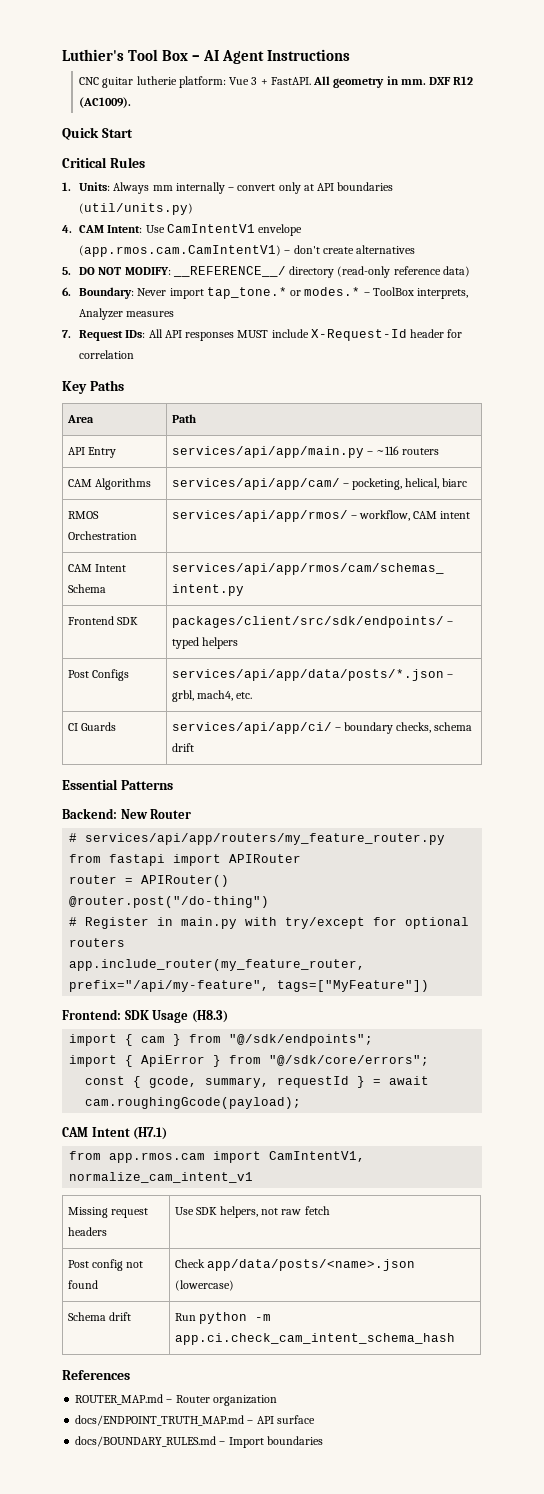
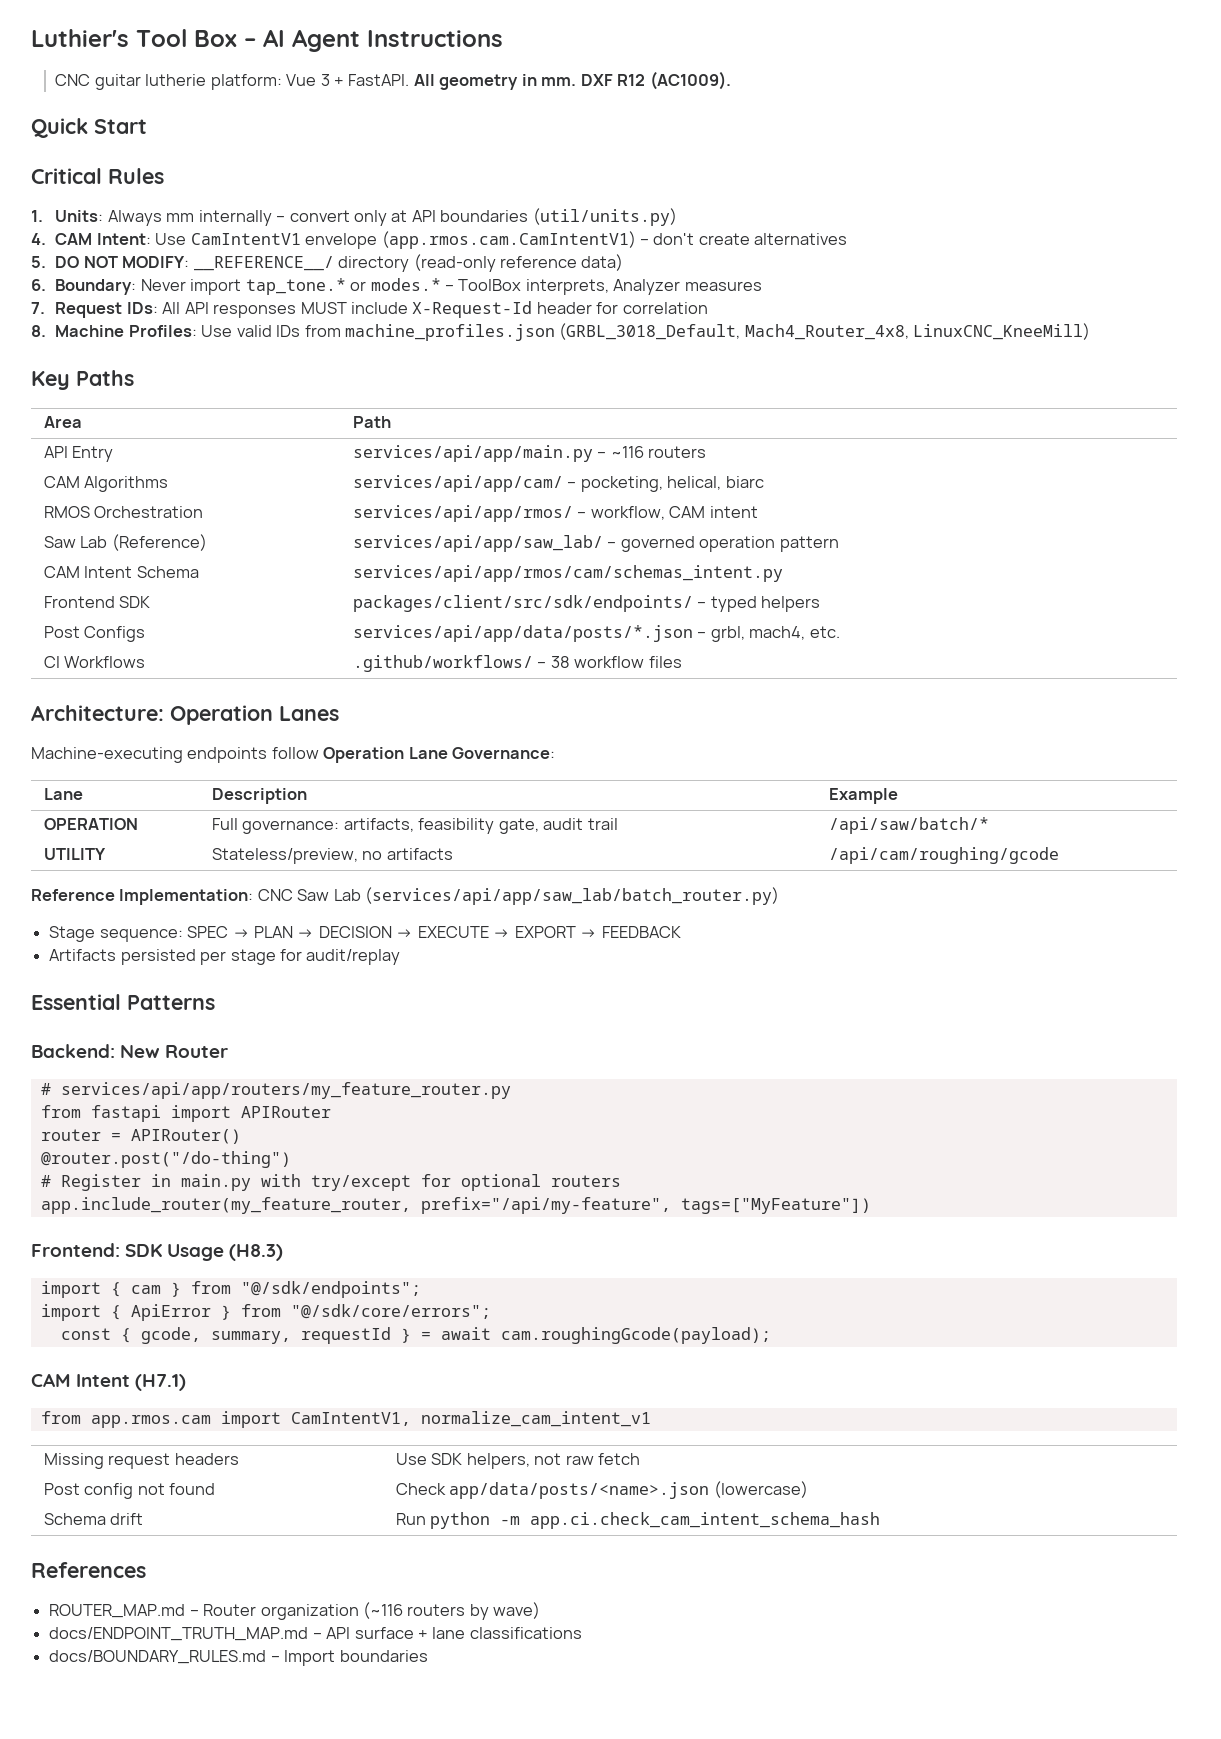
(135, 354) none -> [31,323,1091,341] // 8. Machine Profiles: Use valid IDs from machine_profiles.json (GRBL_3018_Default, Mach4_Router_4x8, LinuxCNC_KneeMill)
(471, 515) none -> [43,534,207,551] [352,535,839,552] // Saw Lab (Reference) | services/api/app/saw_lab/ – governed operation pattern
[80,722,116,731] [171,722,473,734] [171,743,194,752] Guards | services/api/app/ci/ – boundary checks, schema drift -> [64,656,146,668] [352,655,682,672] [31,705,339,725] [31,747,556,763] [43,788,83,800] [211,788,307,804] [828,788,898,804] [43,818,138,830] [211,818,618,834] [828,817,989,834] [43,848,106,860] [211,848,453,864] [828,847,1059,864] [31,887,780,905] [49,926,681,942] [49,949,401,965] Workflows | .github/workflows/ – 38 workflow files // Architecture: Operation Lanes // Machine-executing endpoints follow Operation Lane Governance: // Lane | Description | Example // OPERATION | Full governance: artifacts, feasibility gate, audit trail | /api/saw/batch/* // UTILITY | Stateless/preview, no artifacts | /api/cam/roughing/gcode // Reference Implementation: CNC Saw Lab (services/api/app/saw_lab/batch_router.py) // Stage sequence: SPEC → PLAN → DECISION → EXECUTE → EXPORT → FEEDBACK // Artifacts persisted per stage for audit/replay
(277, 1400) none -> [362,1602,541,1620] (~116 routers by wave)
(315, 1419) none -> [417,1627,582,1639] + lane classifications

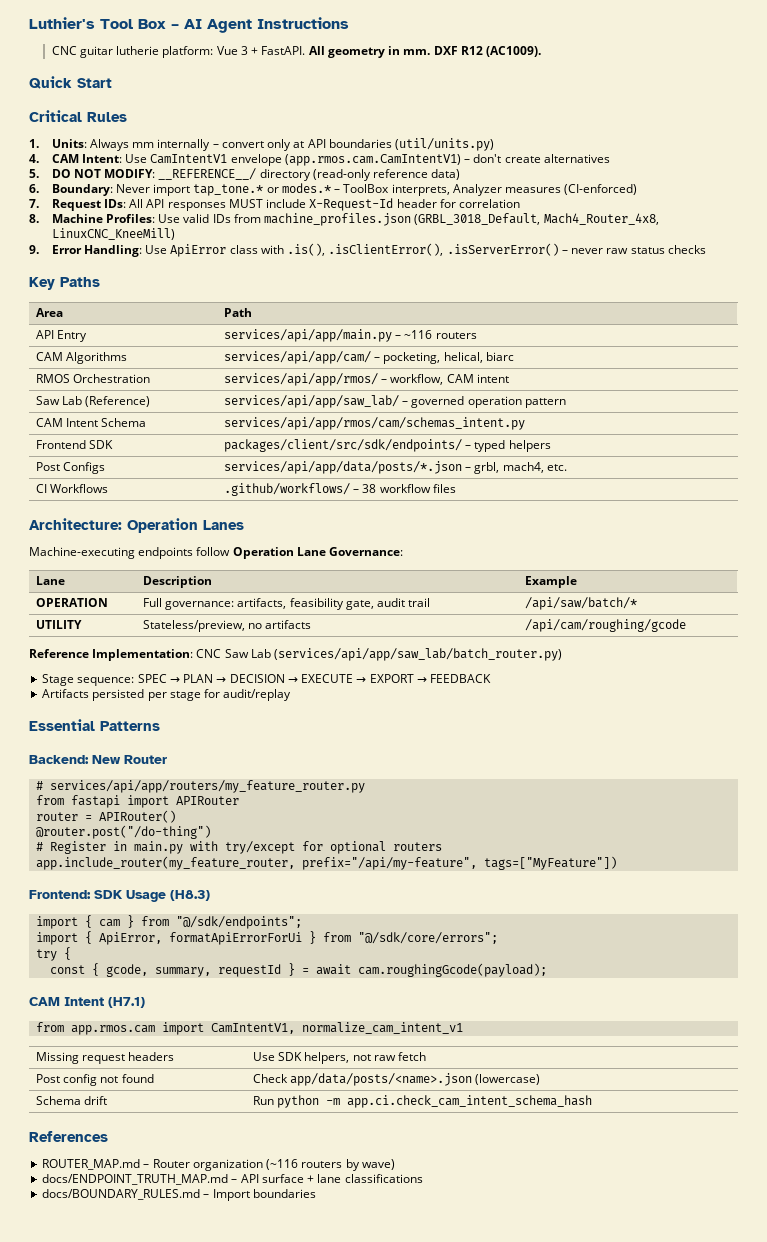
(762, 286) none -> [564,184,638,195] (CI-enforced)
(1091, 331) none -> [29,243,706,257] // 9. Error Handling: Use ApiError class with .is(), .isClientError(), .isServerError() – never raw status checks
[130,1304,211,1321] ApiError -> [99,932,303,945] ApiError, formatApiErrorForUi
(491, 1311) none -> [36,947,72,961] // try {

